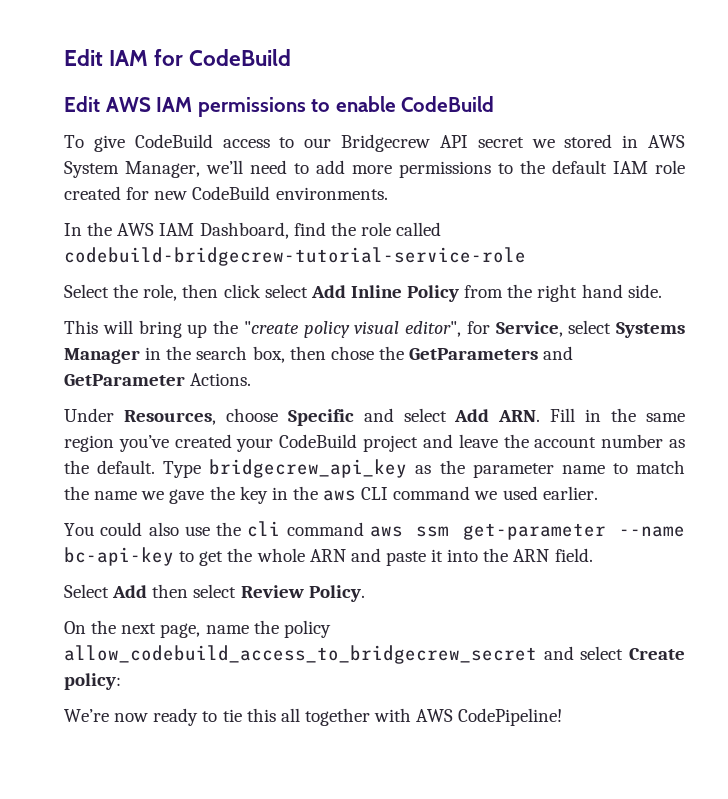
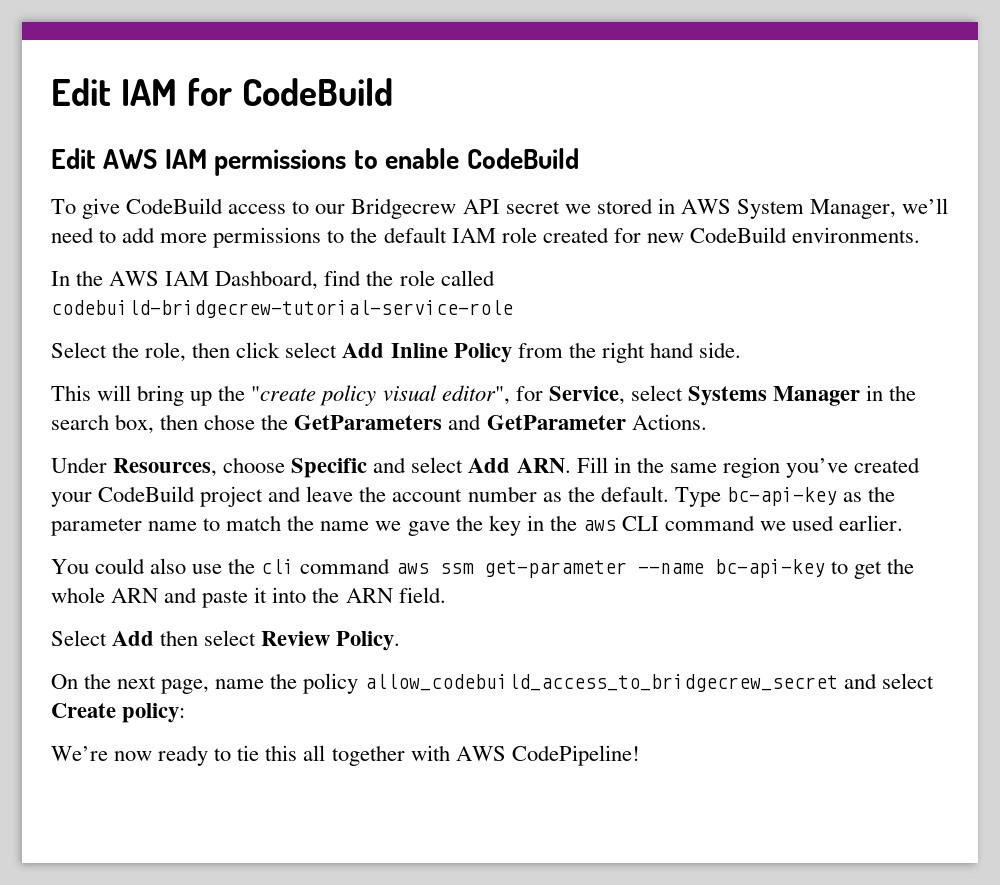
[209,459,408,478] bridgecrew_api_key -> [726,487,837,506] bc-api-key

